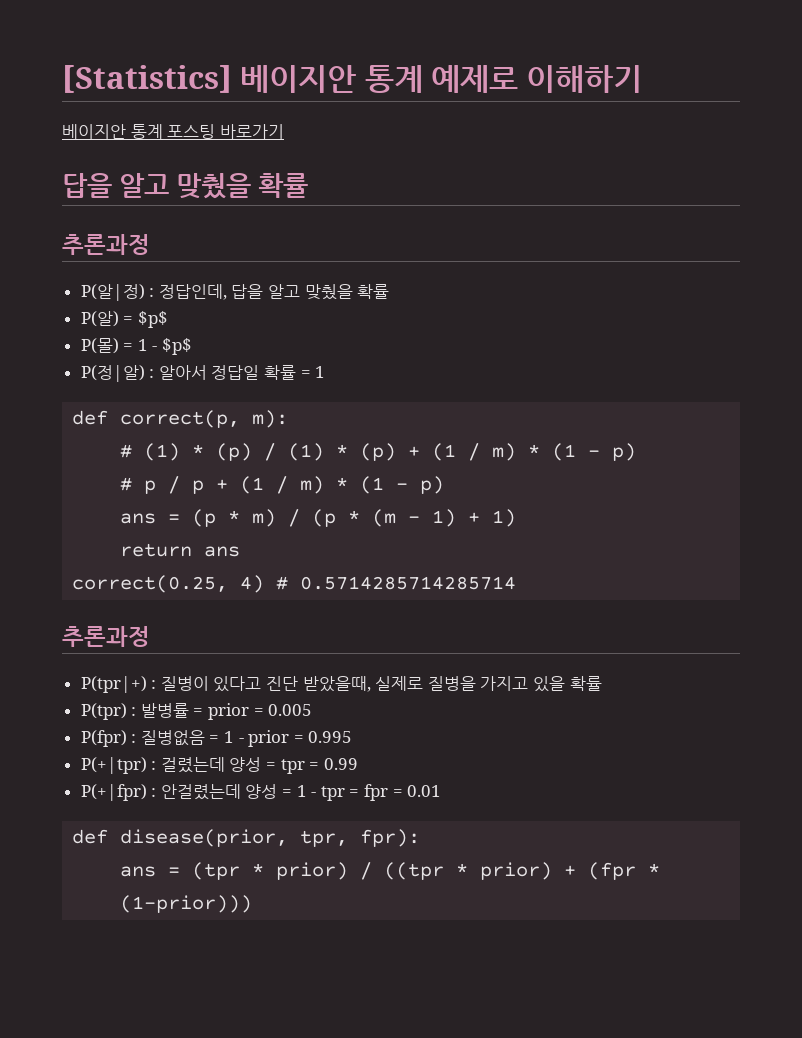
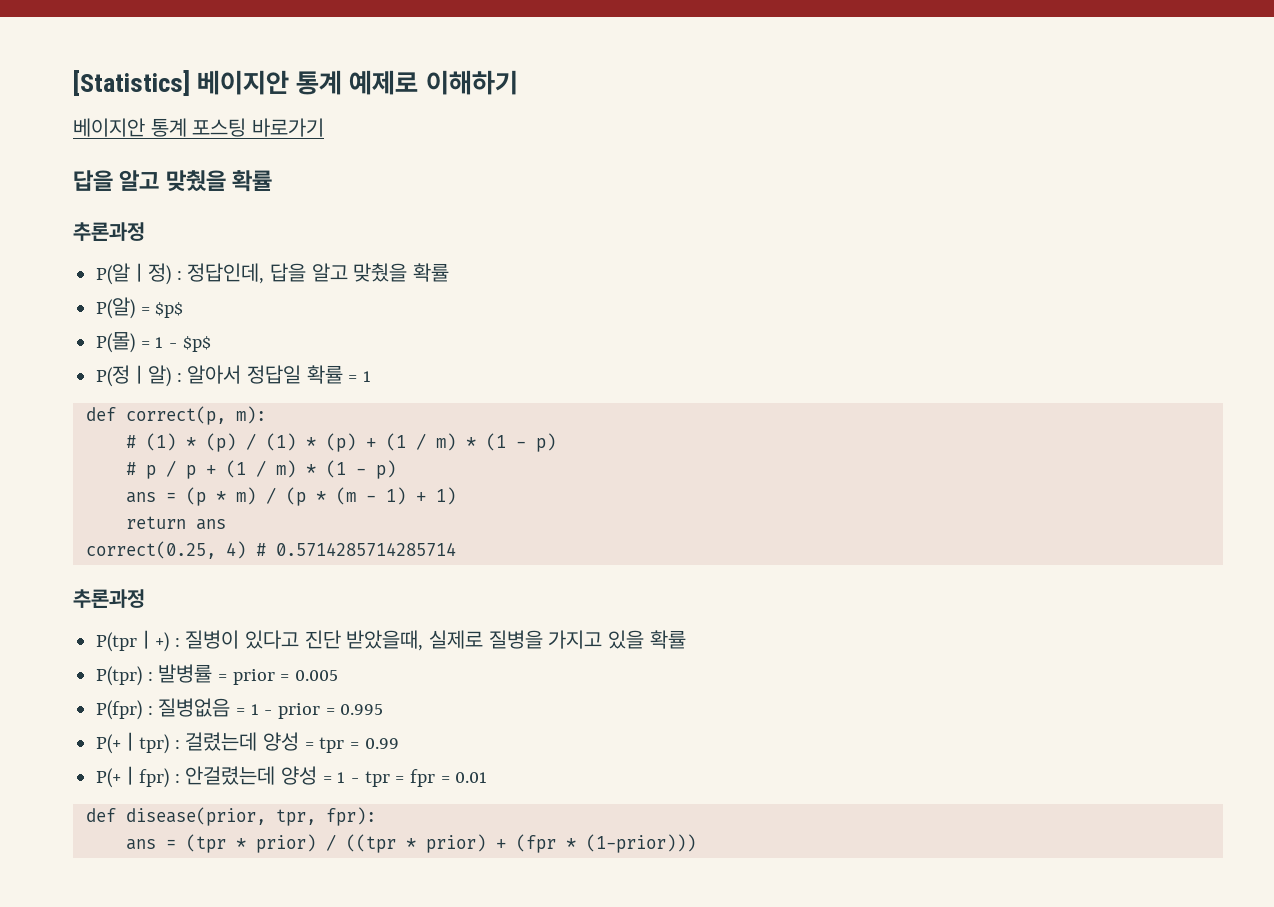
[80,284,145,301] P(알|정) -> [96,263,172,285] P(알ㅣ정)
[80,365,145,382] P(정|알) -> [96,365,172,387] P(정ㅣ알)
[80,676,147,693] P(tpr|+) -> [96,630,170,652] P(tprㅣ+)
[80,757,147,774] P(+|tpr) -> [96,732,170,754] P(+ㅣtpr)
[80,784,147,801] P(+|fpr) -> [96,766,170,788] P(+ㅣfpr)

